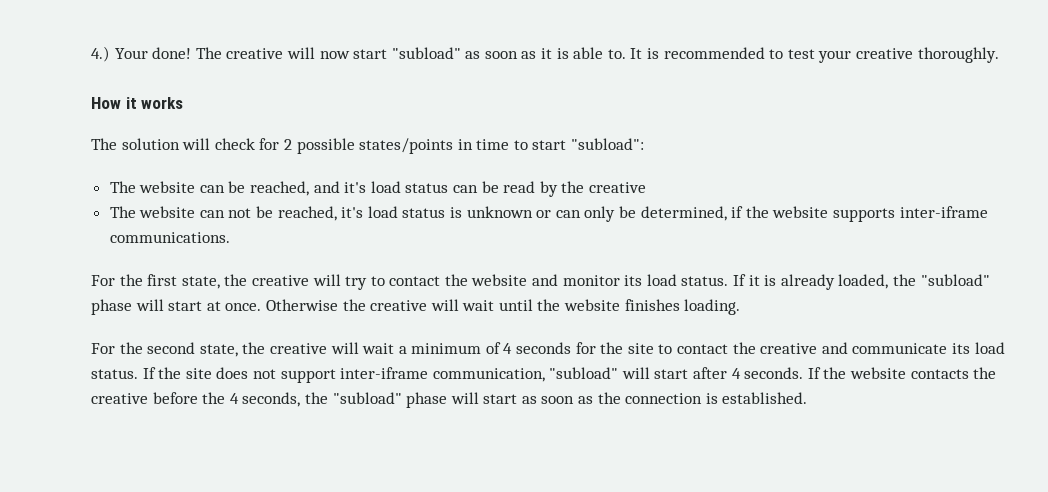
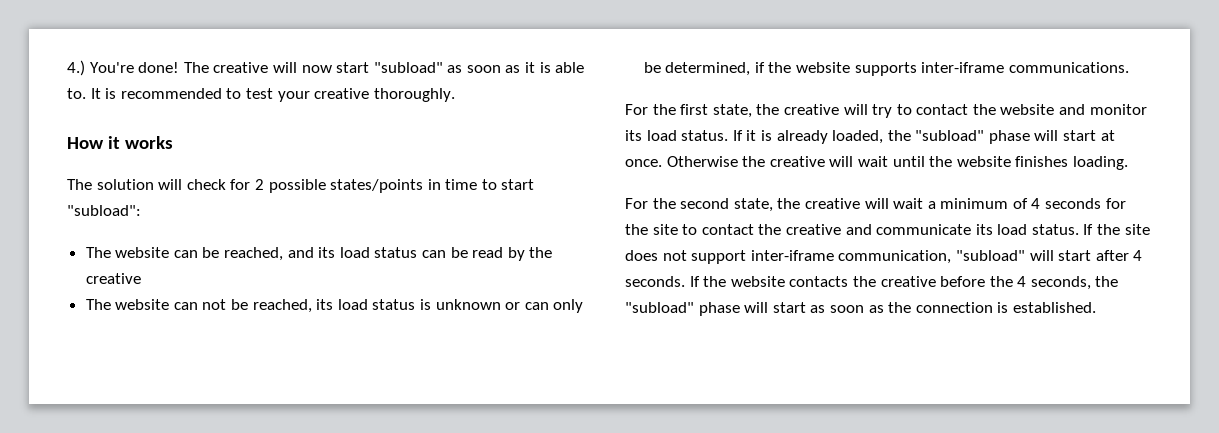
[114,48,148,59] Your -> [89,62,134,73] You're
[344,182,367,193] it's -> [318,247,336,258] its
[341,207,364,218] it's -> [316,299,334,310] its

